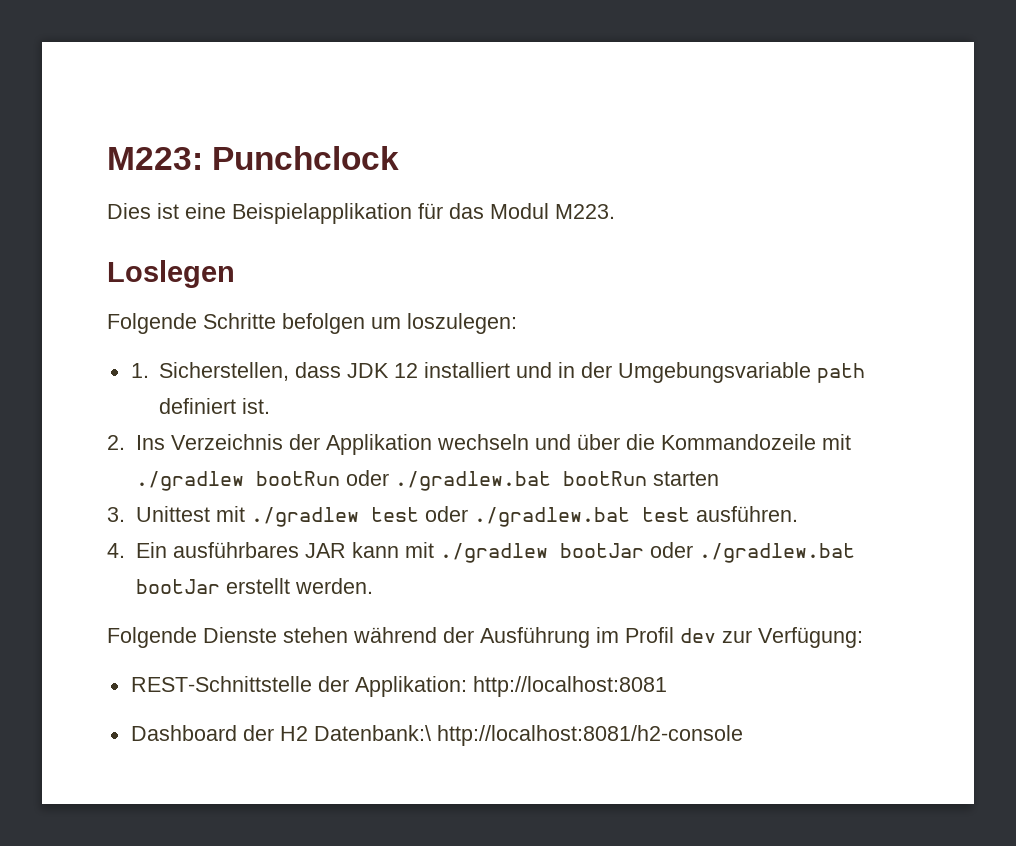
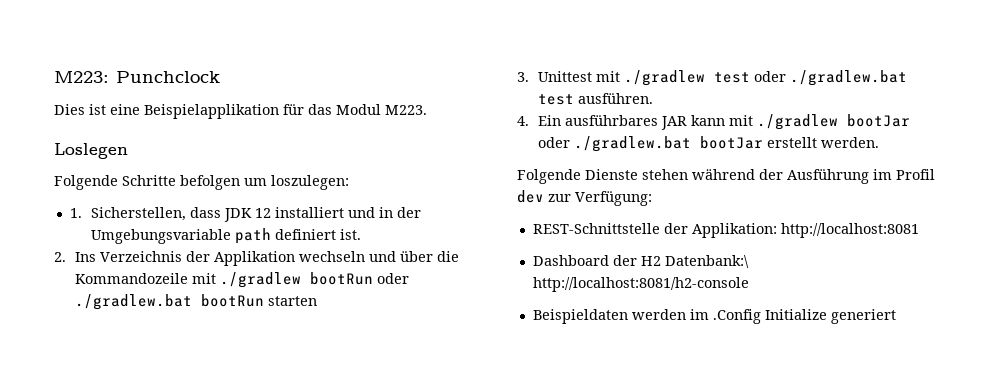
(743, 735) none -> [532,309,896,324] // Beispieldaten werden im .Config Initialize generiert

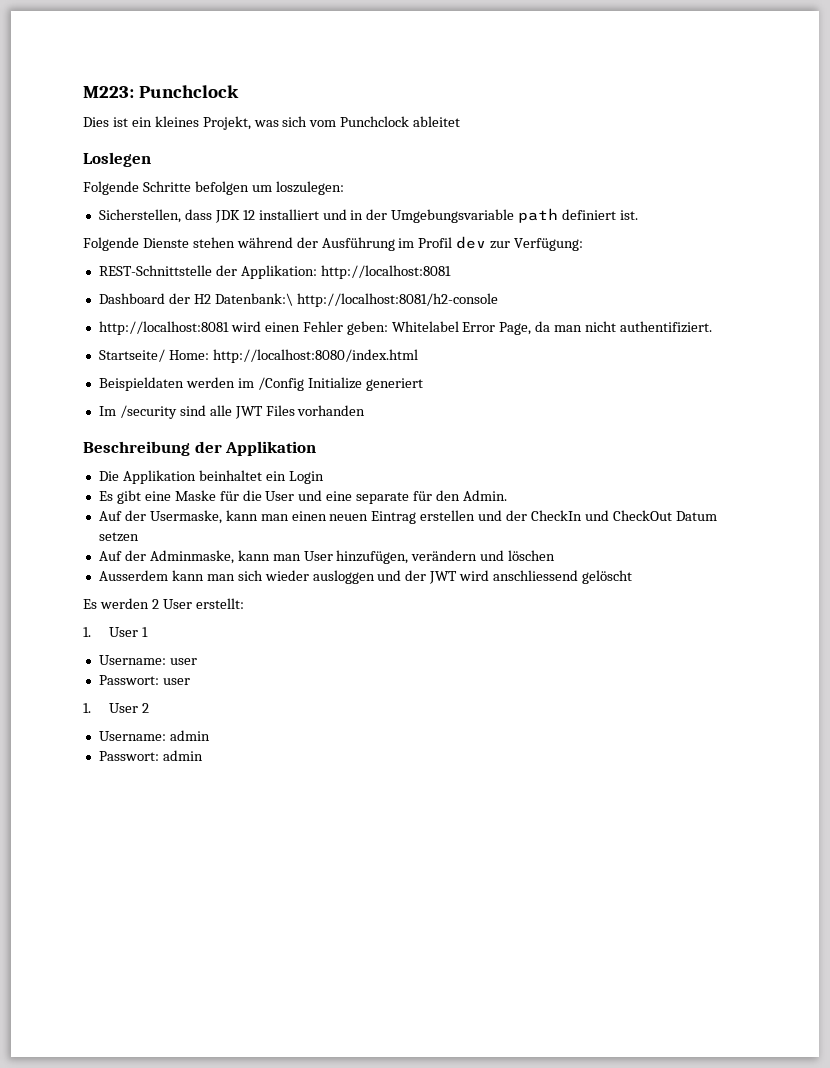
[110,104,427,119] eine Beispielapplikation für das Modul M223. -> [131,116,461,130] ein kleines Projekt, was sich vom Punchclock ableitet
[69,208,82,218] 1. -> (344, 188) none
[54,251,460,266] [75,272,410,288] [75,294,318,310] [517,70,908,86] [538,93,654,105] [517,114,911,130] [538,136,880,152] // 2. Ins Verzeichnis der Applikation wechseln und über die Kommandozeile mit ./gradlew bootRun oder ./gradlew.bat bootRun starten // 3. Unittest mit ./gradlew test oder ./gradlew.bat test ausführen. // 4. Ein ausführbares JAR kann mit ./gradlew bootJar oder ./gradlew.bat bootJar erstellt werden. -> (639, 215) none
(749, 284) none -> [98,321,713,335] [98,349,418,363] // http://localhost:8081 wird einen Fehler geben: Whitelabel Error Page, da man nicht authentifiziert. // Startseite/ Home: http://localhost:8080/index.html
[712,309,761,324] .Config -> [257,377,304,391] /Config
(896, 316) none -> [98,405,366,419] [83,441,317,456] [98,470,324,484] [98,490,507,504] [98,510,717,524] [98,532,139,542] [98,550,556,564] [98,570,633,584] [83,598,244,609] [83,627,148,637] [98,655,197,665] [98,675,190,685] [83,703,149,713] [98,730,210,741] [98,750,203,761] // Im /security sind alle JWT Files vorhanden // Beschreibung der Applikation // Die Applikation beinhaltet ein Login // Es gibt eine Maske für die User und eine separate für den Admin. // Auf der Usermaske, kann man einen neuen Eintrag erstellen und der CheckIn und CheckOut Datum setzen // Auf der Adminmaske, kann man User hinzufügen, verändern und löschen // Ausserdem kann man sich wieder ausloggen und der JWT wird anschliessend gelöscht // Es werden 2 User erstellt: // 1. User 1 // Username: user // Passwort: user // 1. User 2 // Username: admin // Passwort: admin

